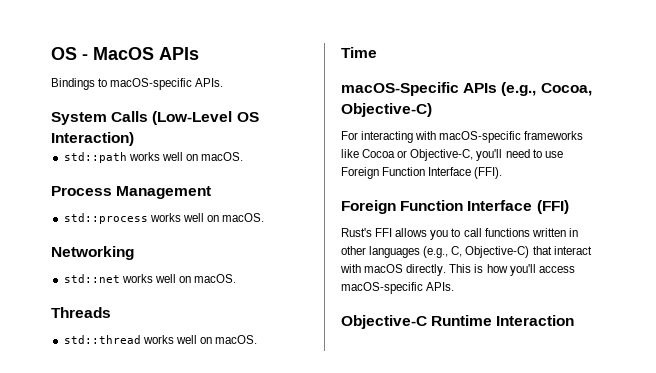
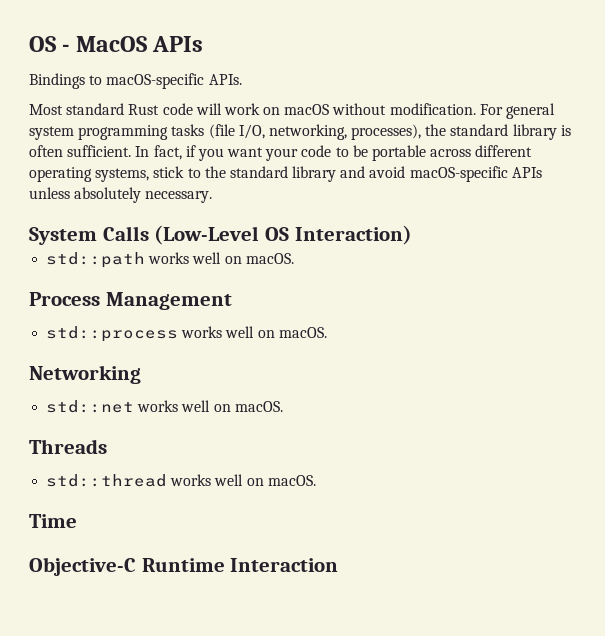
(224, 82) none -> [29,103,556,119] [29,124,571,140] [29,145,533,161] [29,166,542,182] [29,187,213,203] // Most standard Rust code will work on macOS without modification. For general system programming tasks (file I/O, networking, processes), the standard library is often sufficient. In fact, if you want your code to be portable across different operating systems, stick to the standard library and avoid macOS-specific APIs unless absolutely necessary.
[341,82,592,96] [341,103,432,117] [341,131,584,143] [341,149,563,161] [341,167,503,179] [341,200,569,214] [341,228,578,240] [341,246,592,258] [340,264,575,276] [341,282,455,294] // macOS-Specific APIs (e.g., Cocoa, Objective-C) // For interacting with macOS-specific frameworks like Cocoa or Objective-C, you'll need to use Foreign Function Interface (FFI). // Foreign Function Interface (FFI) // Rust's FFI allows you to call functions written in other languages (e.g., C, Objective-C) that interact with macOS directly. This is how you'll access macOS-specific APIs. -> (77, 521) none

